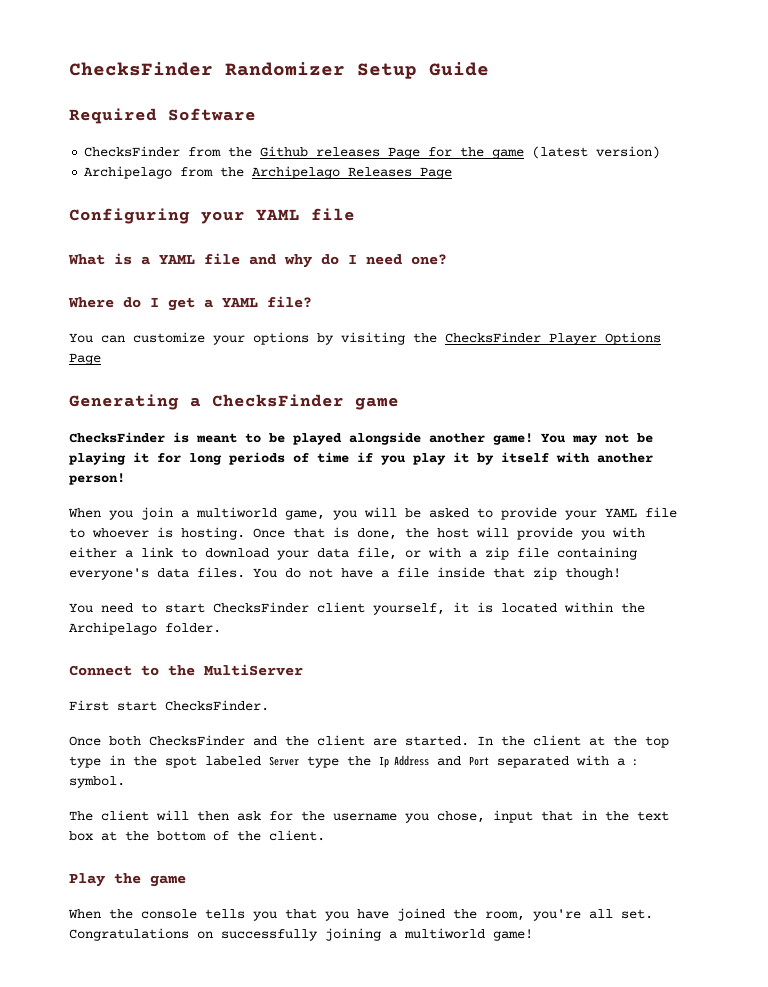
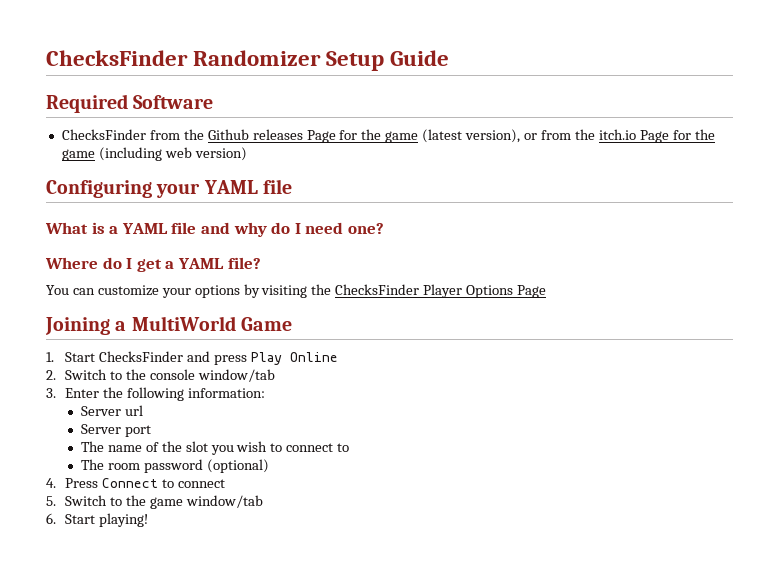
[596,146,661,159] [84,166,453,179] version) // Archipelago from the Archipelago Releases Page -> [465,129,715,143] [61,147,247,161] version), or from the itch.io Page for the game (including web version)
[69,394,399,410] [69,432,653,445] [69,452,653,465] [69,473,125,485] [68,507,677,520] [69,527,645,540] [69,547,637,560] [69,567,621,580] [69,602,645,615] [69,622,221,635] [69,664,303,676] [69,700,269,711] [69,735,669,748] [69,755,638,768] [69,776,125,788] [69,810,669,823] [69,830,325,841] [69,873,186,887] [68,908,653,921] [69,928,533,941] Generating a ChecksFinder game // ChecksFinder is meant to be played alongside another game! You may not be playing it for long periods of time if you play it by itself with another person! // When you join a multiworld game, you will be asked to provide your YAML file to whoever is hosting. Once that is done, the host will provide you with either a link to download your data file, or with a zip file containing everyone's data files. You do not have a file inside that zip though! // You need to start ChecksFinder client yourself, it is located within the Archipelago folder. // Connect to the MultiServer // First start ChecksFinder. // Once both ChecksFinder and the client are started. In the client at the top type in the spot labeled Server type the Ip Address and Port separated with a : symbol. // The client will then ask for the username you chose, input that in the text box at the bottom of the client. // Play the game // When the console tells you that you have joined the room, you're all set. Congratulations on successfully joining a multiworld game! -> [45,316,292,335] [46,351,338,365] [46,369,275,382] [46,387,265,401] [80,405,143,416] [80,424,151,437] [80,441,350,455] [80,459,269,473] [46,478,225,488] [46,495,263,509] [46,513,148,527] Joining a MultiWorld Game // 1. Start ChecksFinder and press Play Online // 2. Switch to the console window/tab // 3. Enter the following information: // Server url // Server port // The name of the slot you wish to connect to // The room password (optional) // 4. Press Connect to connect // 5. Switch to the game window/tab // 6. Start playing!

